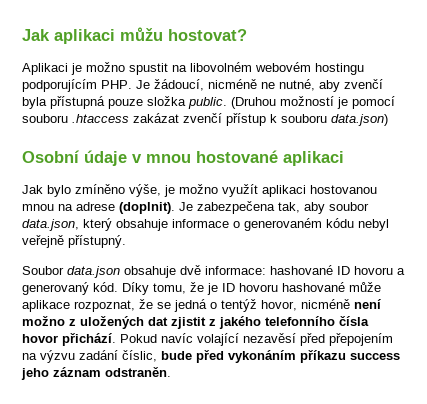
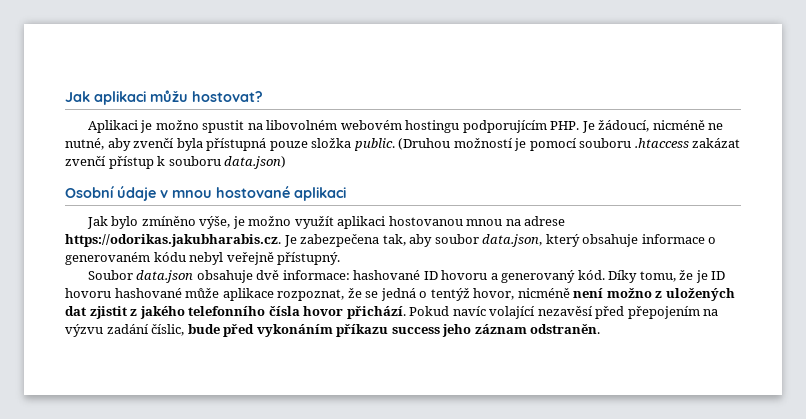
[119,202,175,214] (doplnit). -> [65,234,281,247] https://odorikas.jakubharabis.cz.

